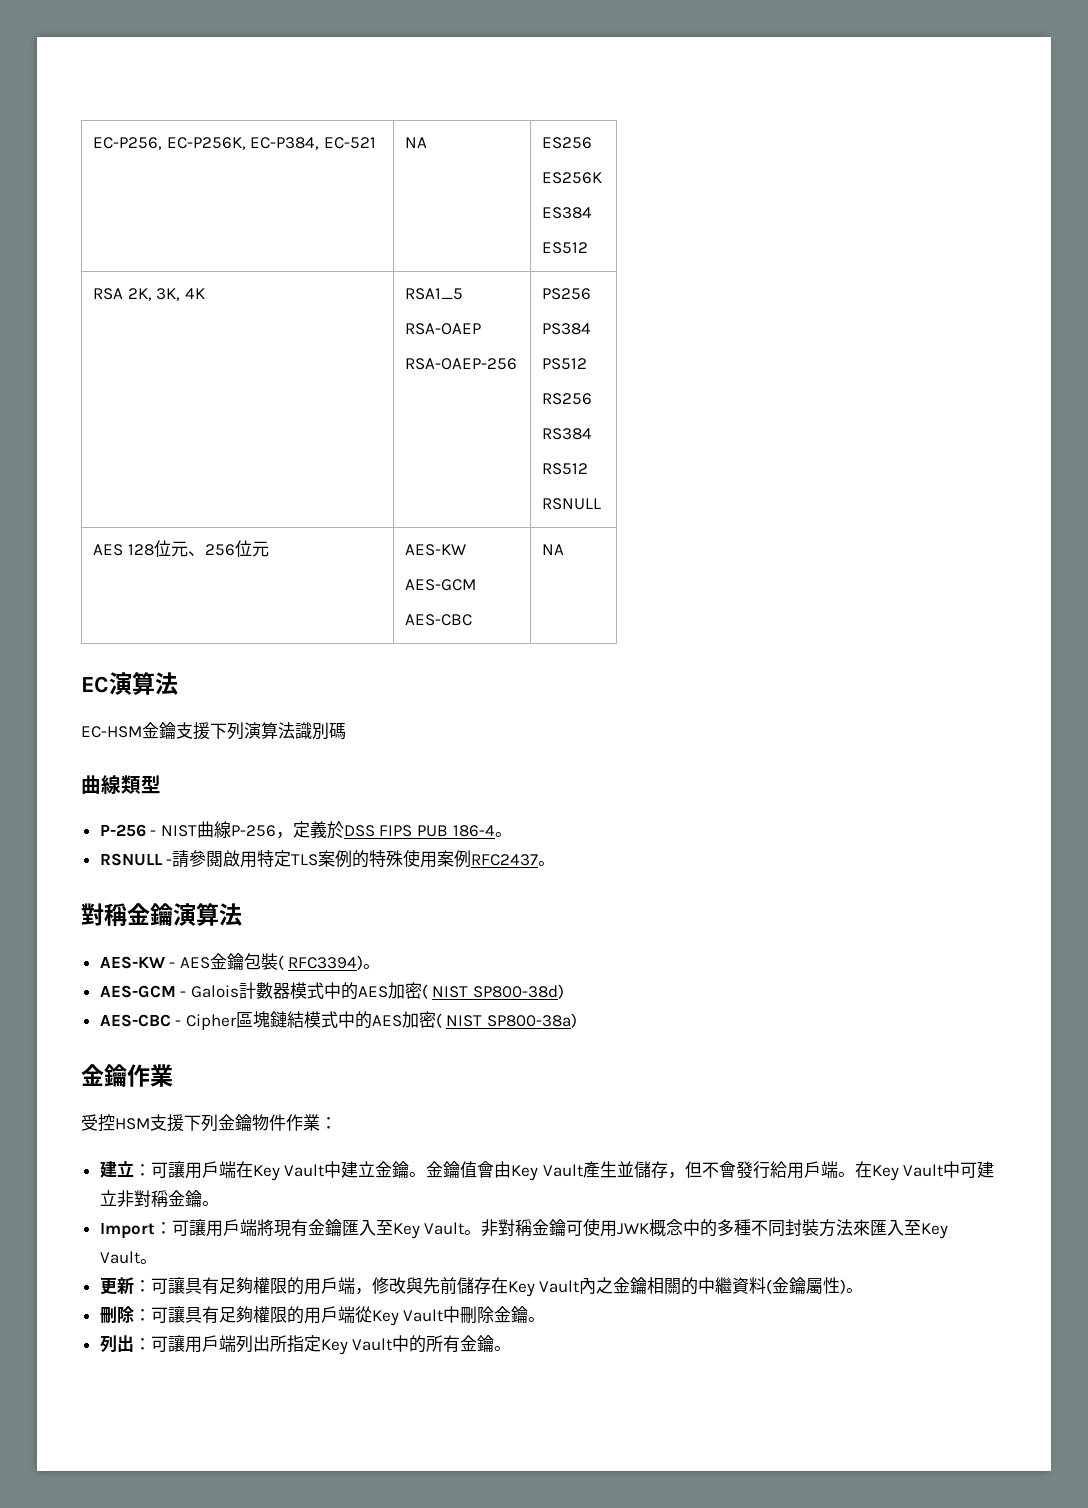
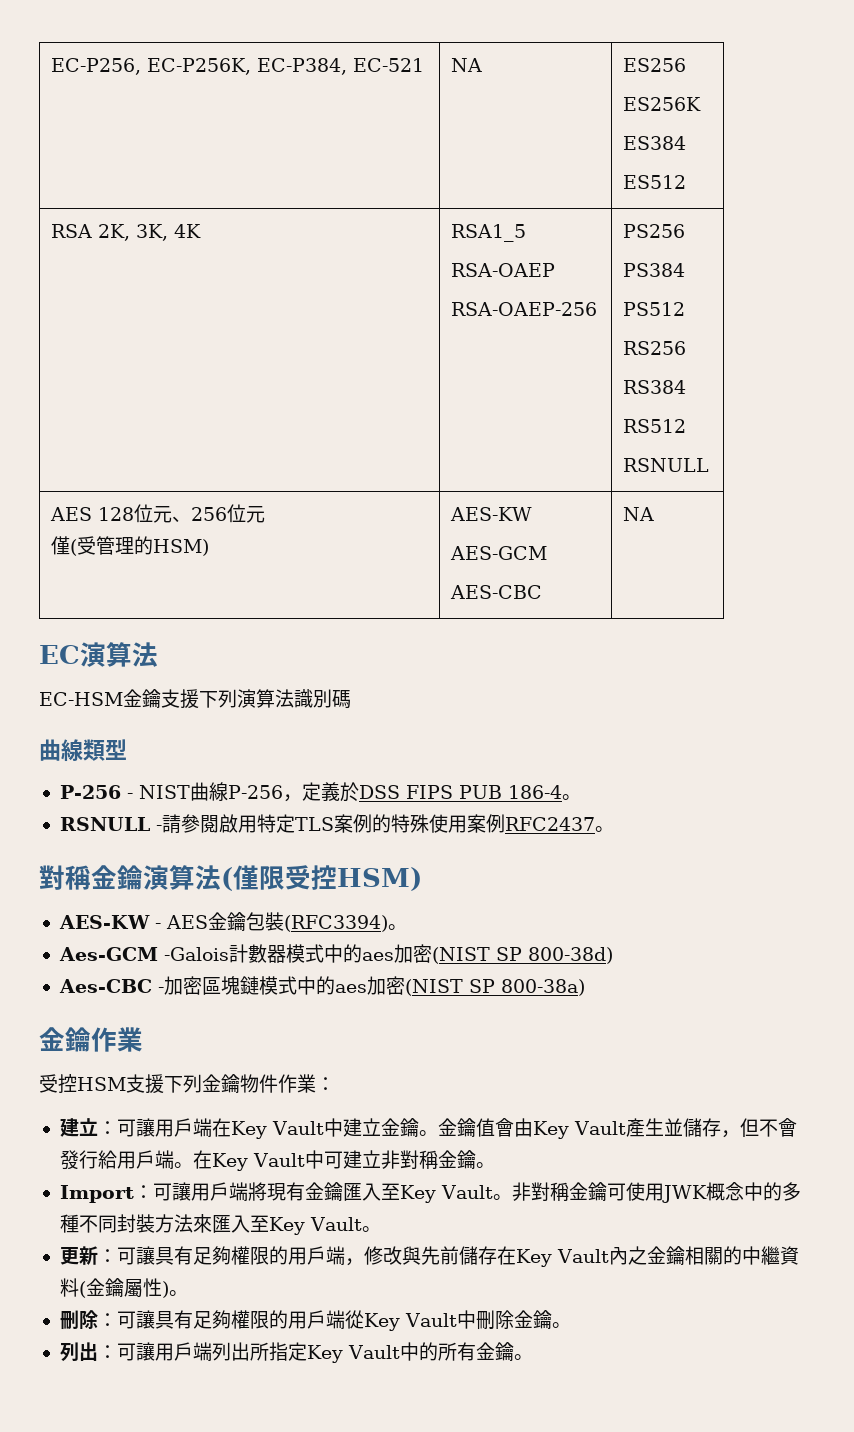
(269, 549) none -> [51,536,210,556] // 僅(受管理的HSM)
(242, 914) none -> [221,865,422,891] (僅限受控HSM)
[277,955,381,970] [99,985,239,998] ( RFC3394)。 // AES-GCM - Galois -> [283,915,407,932] [58,947,229,961] (RFC3394)。 // Aes-GCM -Galois
[357,982,565,999] [99,1011,578,1030] AES加密( NIST SP800-38d) // AES-CBC - Cipher區塊鏈結模式中的AES加密( NIST SP800-38a) -> [361,944,613,964] [58,976,585,996] aes加密(NIST SP 800-38d) // Aes-CBC -加密區塊鏈模式中的aes加密(NIST SP 800-38a)

